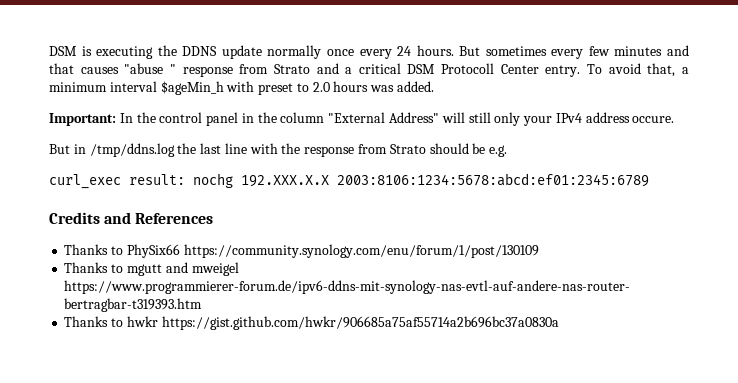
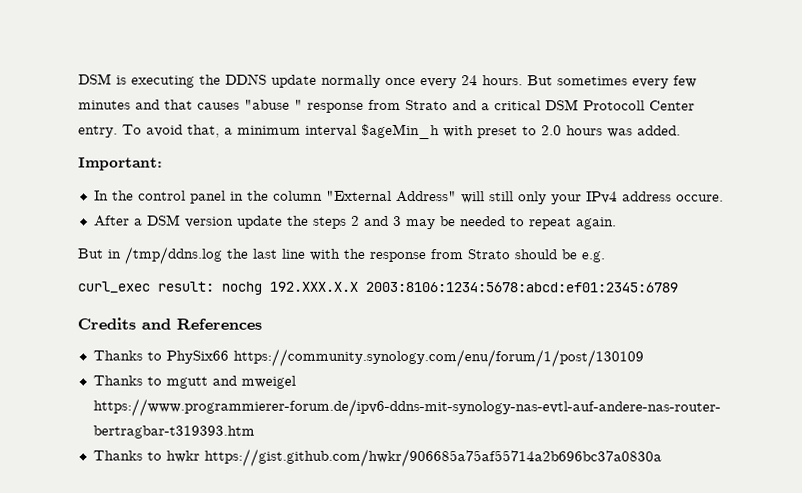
(116, 119) none -> (163, 164) //
(675, 119) none -> [93,214,617,230] // After a DSM version update the steps 2 and 3 may be needed to repeat again.

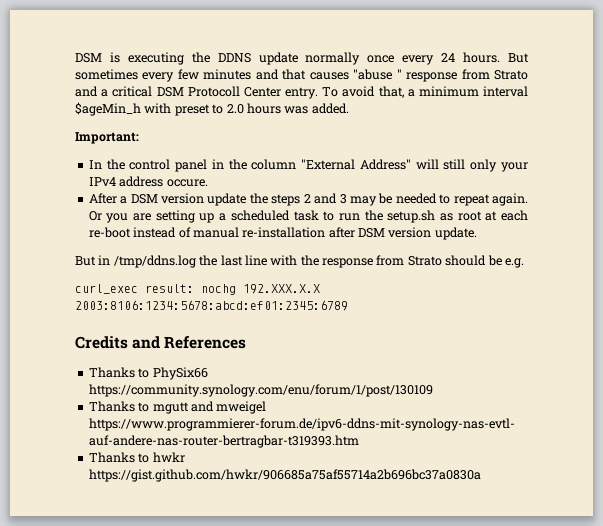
(617, 223) none -> [88,210,528,223] [88,227,477,240] Or you are setting up a scheduled task to run the setup.sh as root at each re-boot instead of manual re-installation after DSM version update.

